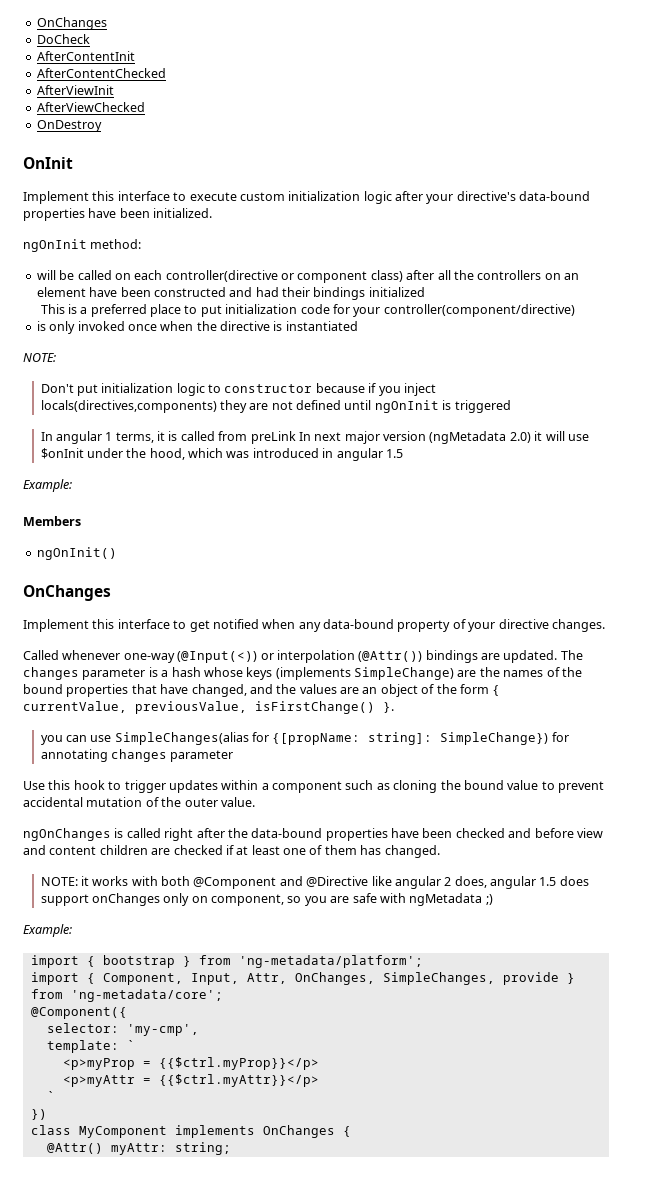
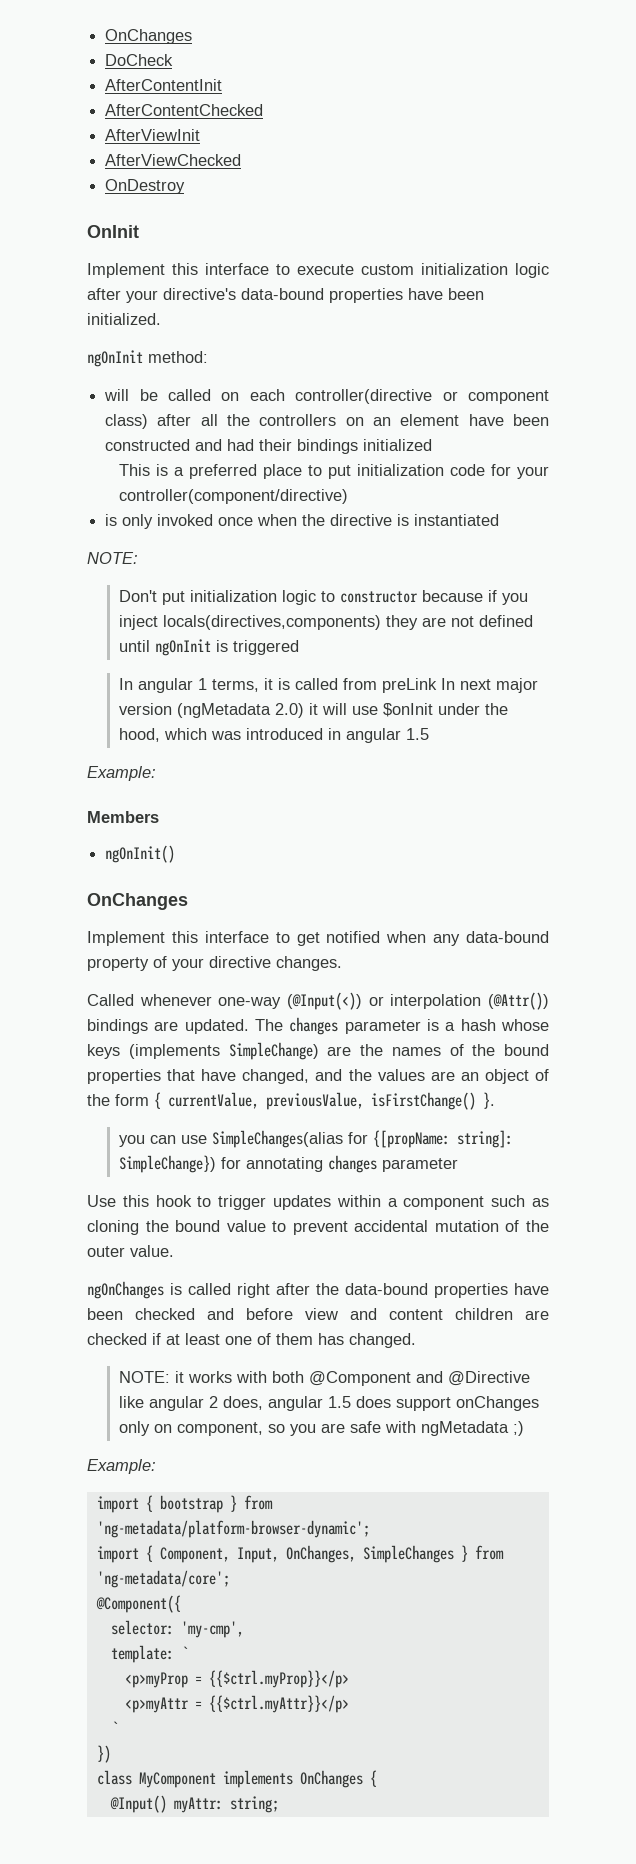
[238,955,423,968] 'ng-metadata/platform'; -> [96,1520,370,1538] 'ng-metadata/platform-browser-dynamic';
[246,972,559,985] Attr, OnChanges, SimpleChanges, provide -> [285,1545,454,1563] OnChanges, SimpleChanges
[46,1143,103,1154] @Attr() -> [109,1795,167,1813] @Input()

